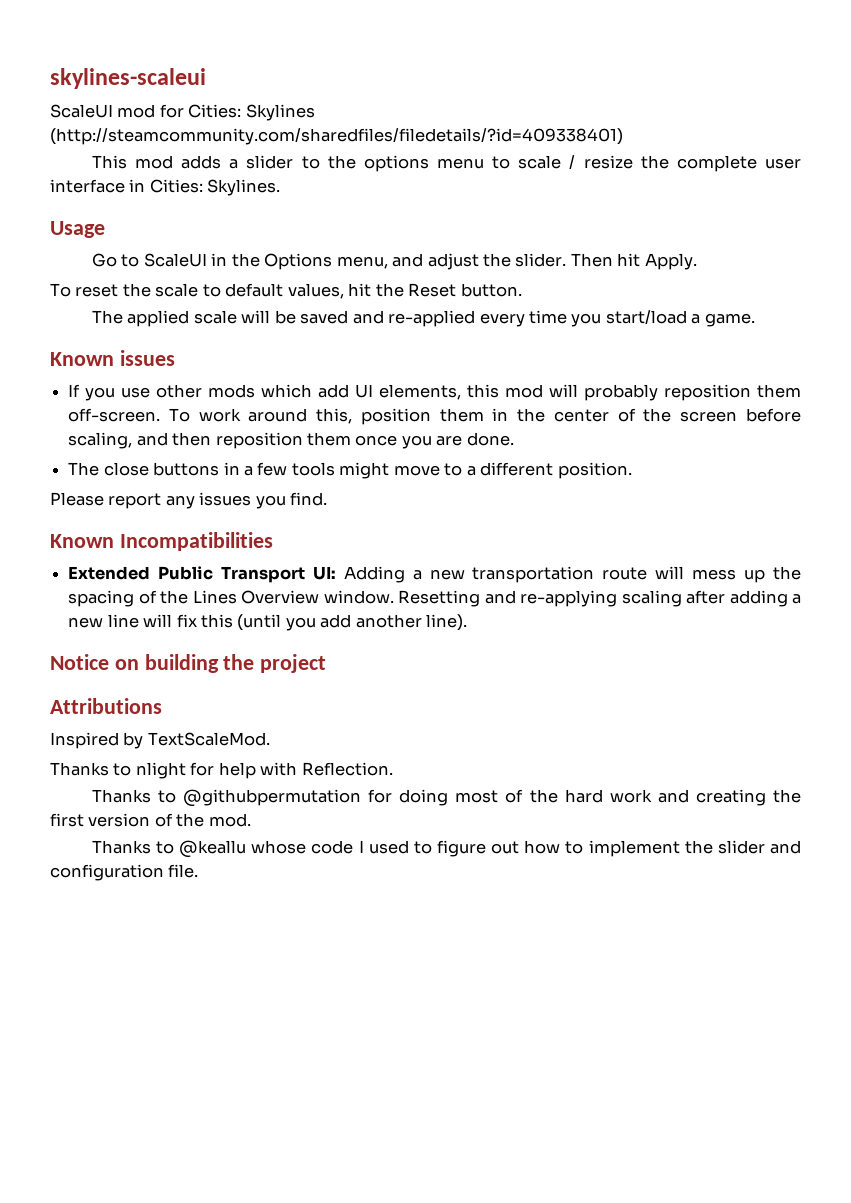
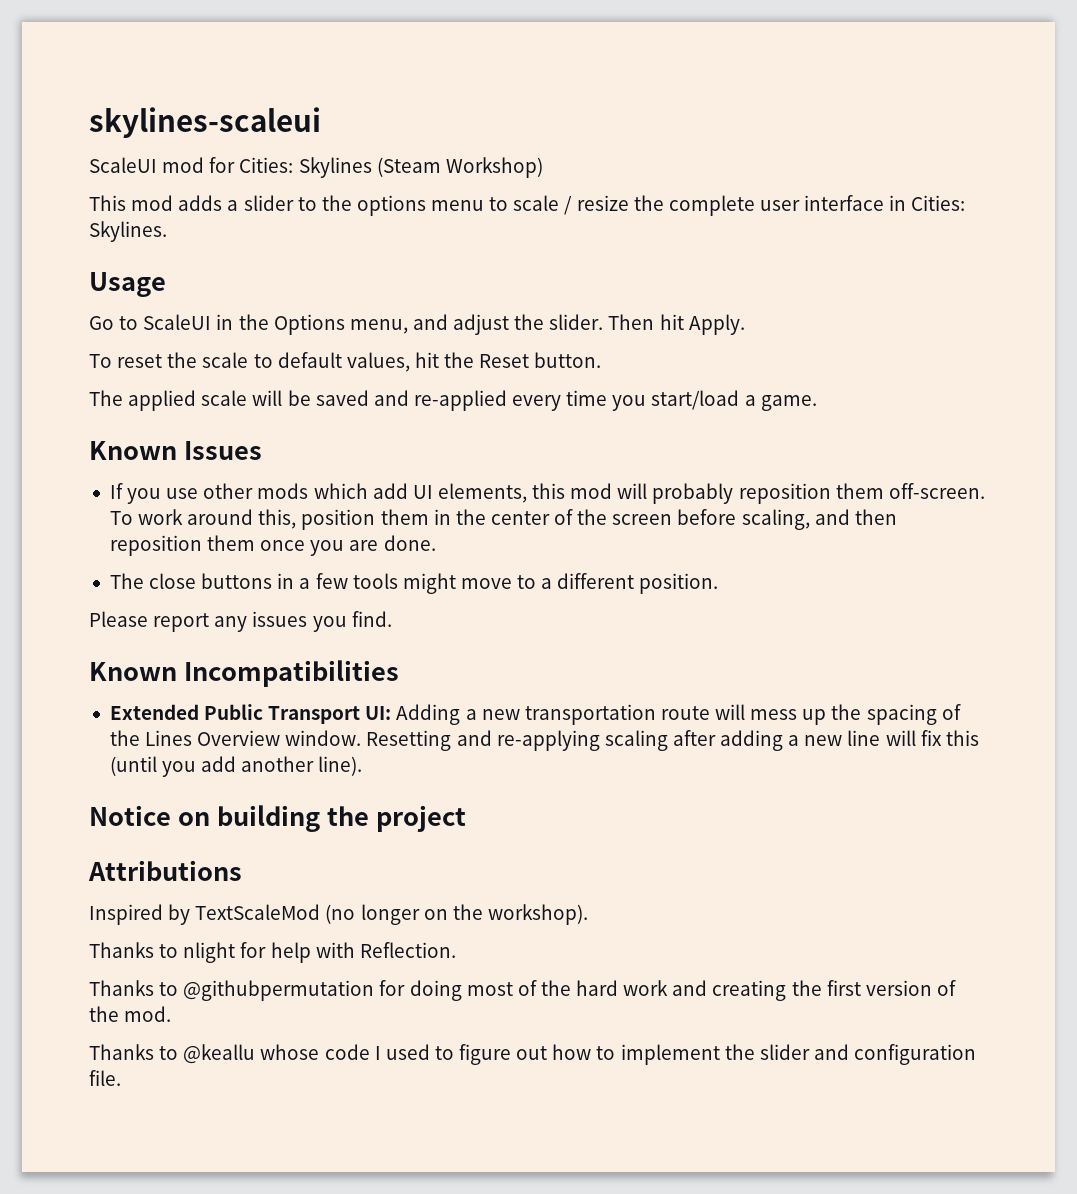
[50,128,623,145] (http://steamcommunity.com/sharedfiles/filedetails/?id=409338401) -> [376,157,543,178] (Steam Workshop)
[119,350,175,366] issues -> [183,441,262,460] Issues
[147,732,270,746] TextScaleMod. -> [195,904,588,925] TextScaleMod (no longer on the workshop).

